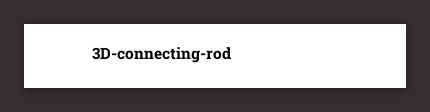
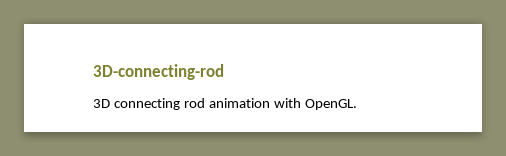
(231, 55) none -> [93,98,357,110] // 3D connecting rod animation with OpenGL.

